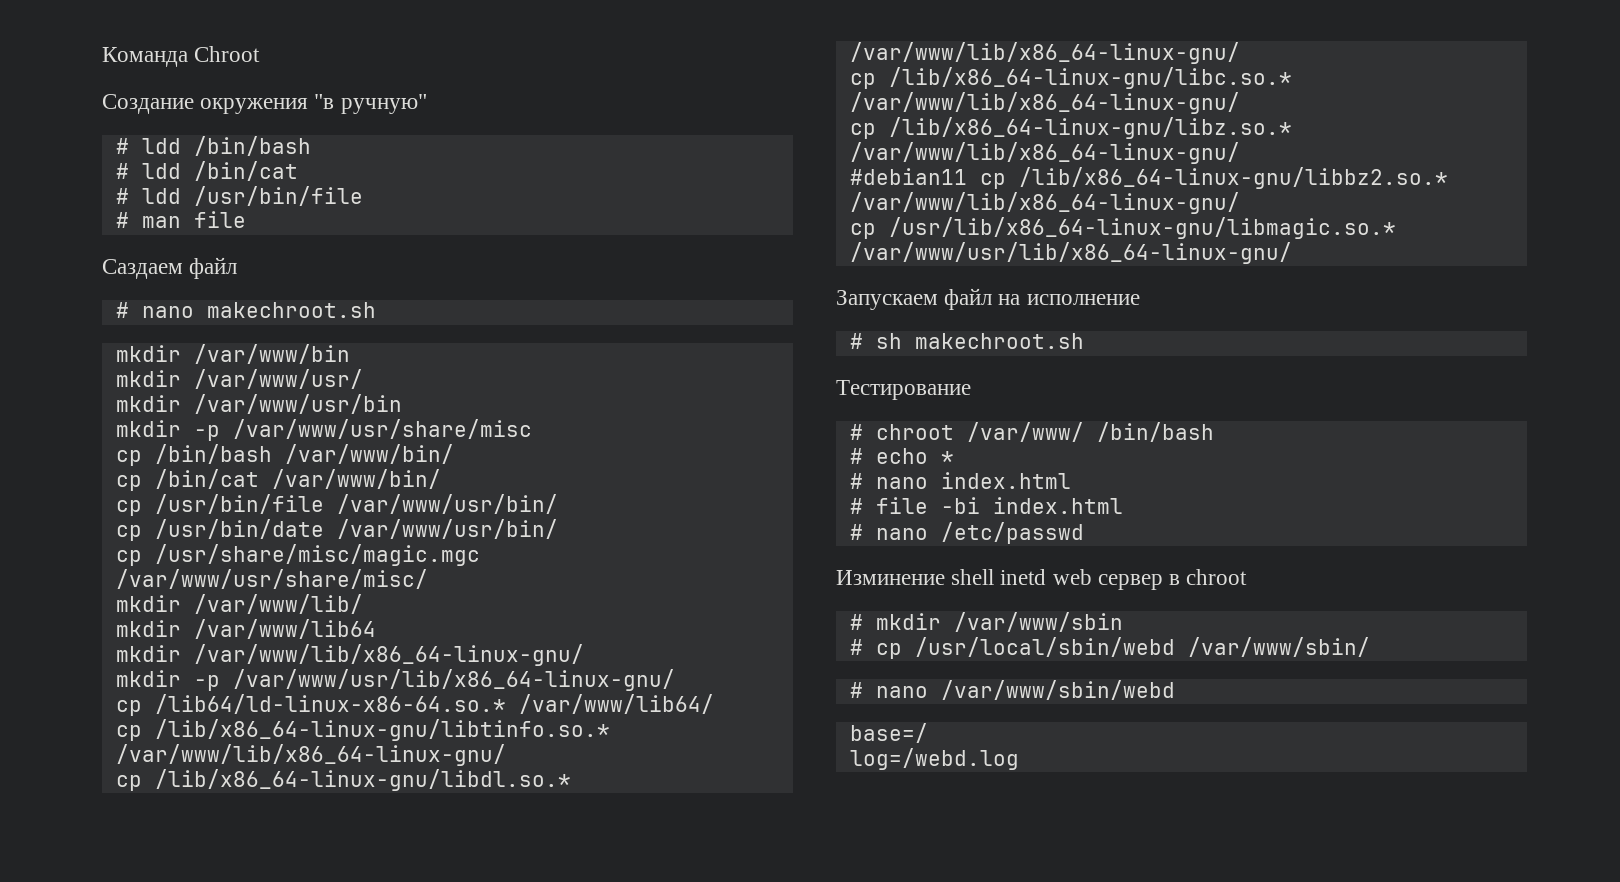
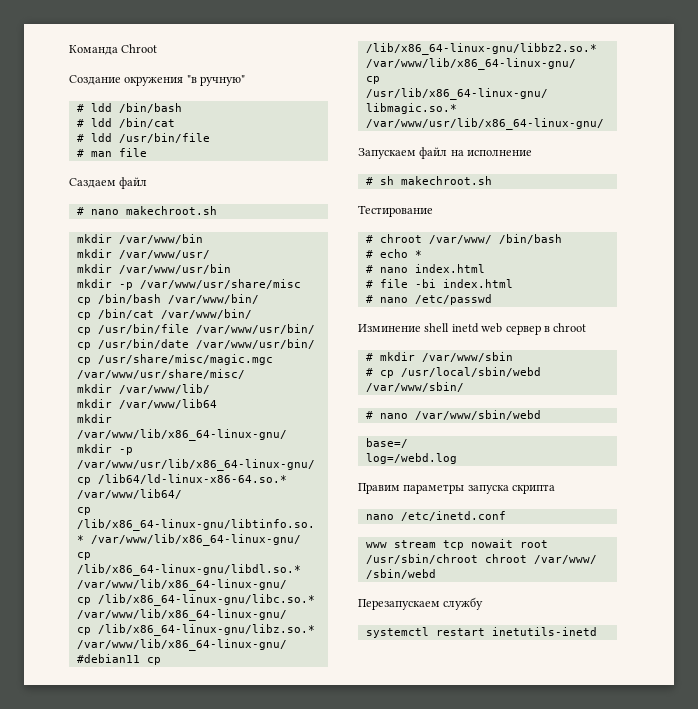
(1019, 759) none -> [358,483,556,494] [365,511,506,521] [365,539,548,550] [365,554,597,564] [365,569,436,579] [358,597,484,610] [365,627,597,638] // Правим параметры запуска скрипта // nano /etc/inetd.conf // www stream tcp nowait root /usr/sbin/chroot chroot /var/www/ /sbin/webd // Перезапускаем службу // systemctl restart inetutils-inetd

